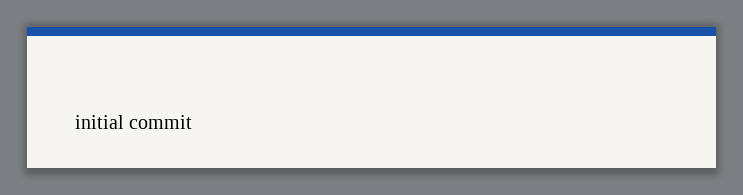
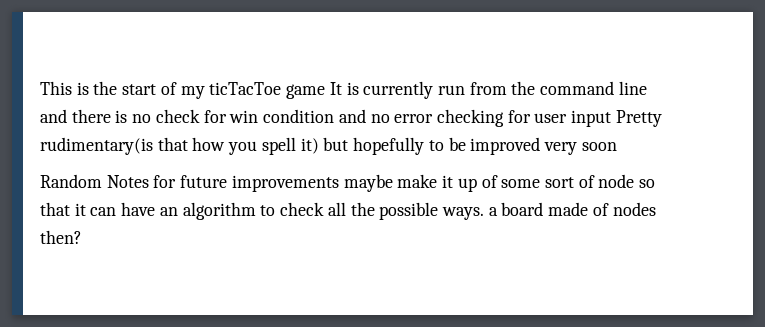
[75,115,193,129] initial commit -> [40,81,647,99] [40,109,662,127] [40,137,617,155] [40,174,656,192] [40,202,656,220] [40,230,82,244] This is the start of my ticTacToe game It is currently run from the command line and there is no check for win condition and no error checking for user input Pretty rudimentary(is that how you spell it) but hopefully to be improved very soon // Random Notes for future improvements maybe make it up of some sort of node so that it can have an algorithm to check all the possible ways. a board made of nodes then?

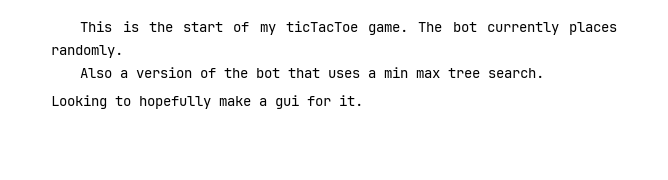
[286,81,647,99] [40,109,662,127] [40,137,617,155] [40,174,656,192] [40,202,656,220] [40,230,82,244] game It is currently run from the command line and there is no check for win condition and no error checking for user input Pretty rudimentary(is that how you spell it) but hopefully to be improved very soon // Random Notes for future improvements maybe make it up of some sort of node so that it can have an algorithm to check all the possible ways. a board made of nodes then? -> [368,22,617,35] [51,45,123,58] [80,67,545,78] [51,95,363,109] game. The bot currently places randomly. // Also a version of the bot that uses a min max tree search. // Looking to hopefully make a gui for it.

